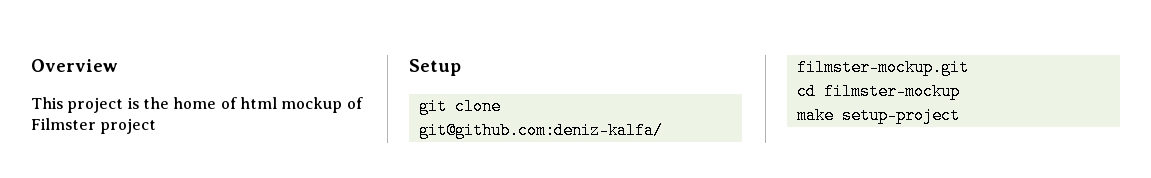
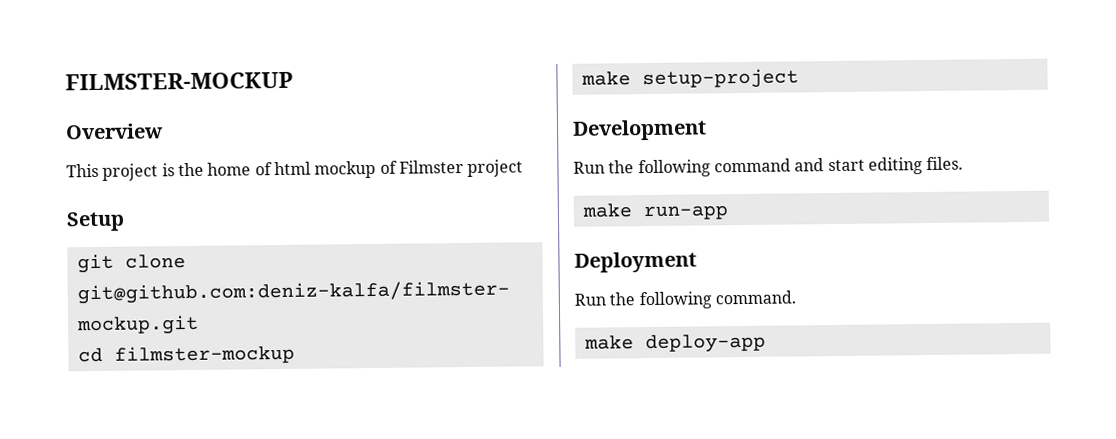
(31, 65) none -> [65,71,293,91] FILMSTER-MOCKUP //
(960, 115) none -> [572,119,707,141] [573,156,964,178] [581,203,729,221] [574,251,697,273] [574,290,796,310] [583,333,766,354] // Development // Run the following command and start editing files. // make run-app // Deployment // Run the following command. // make deploy-app

